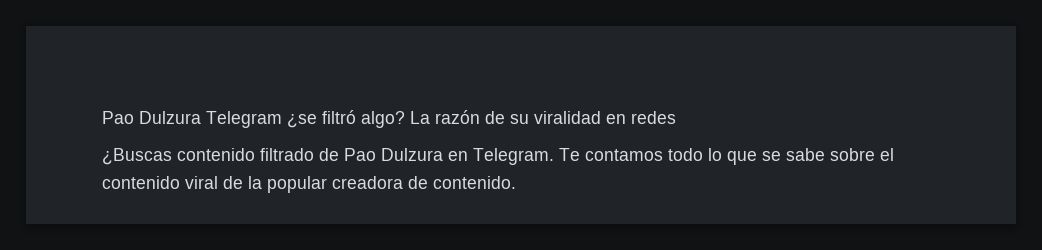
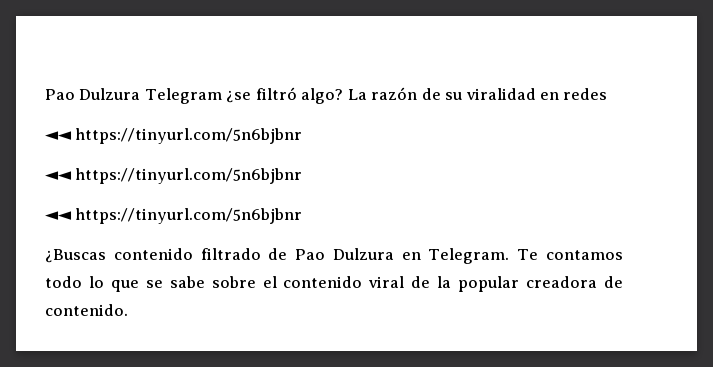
(676, 117) none -> [45,128,303,144] [45,168,303,184] [45,208,303,224] // ◄◄ https://tinyurl.com/5n6bjbnr // ◄◄ https://tinyurl.com/5n6bjbnr // ◄◄ https://tinyurl.com/5n6bjbnr

